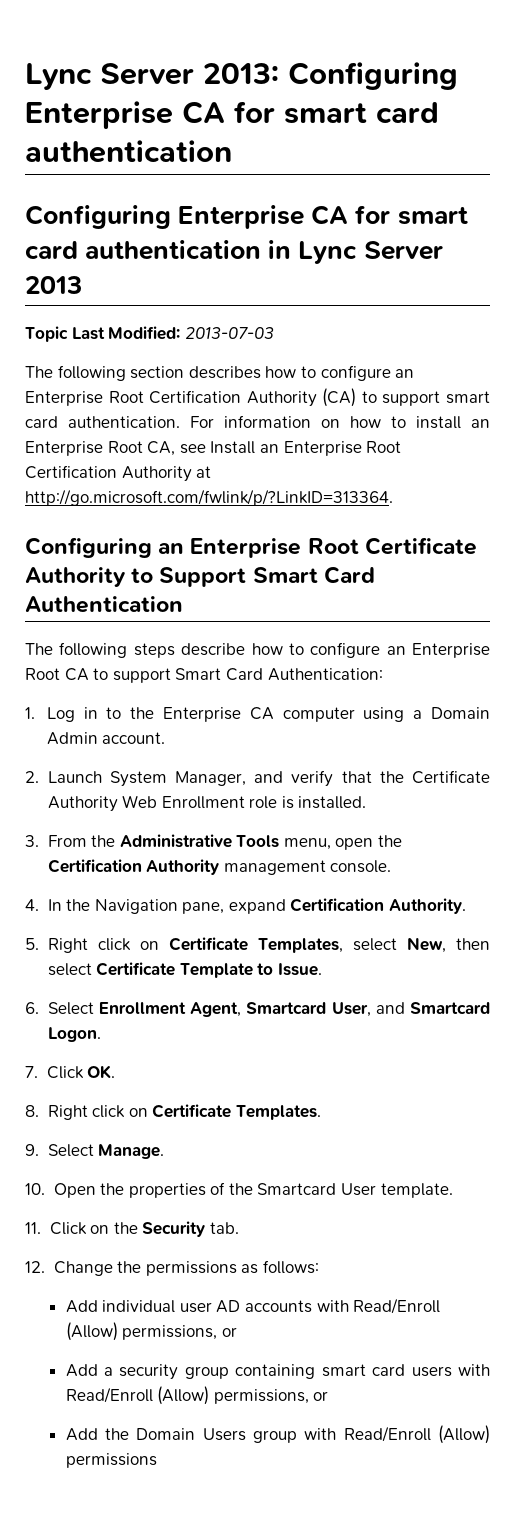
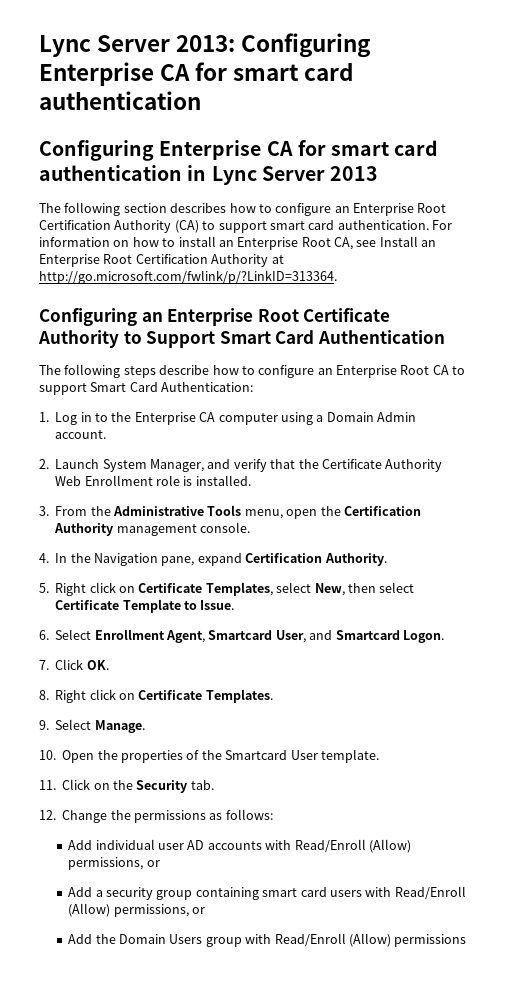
[25,326,274,342] // Topic Last Modified: 2013-07-03 -> (379, 173) none

